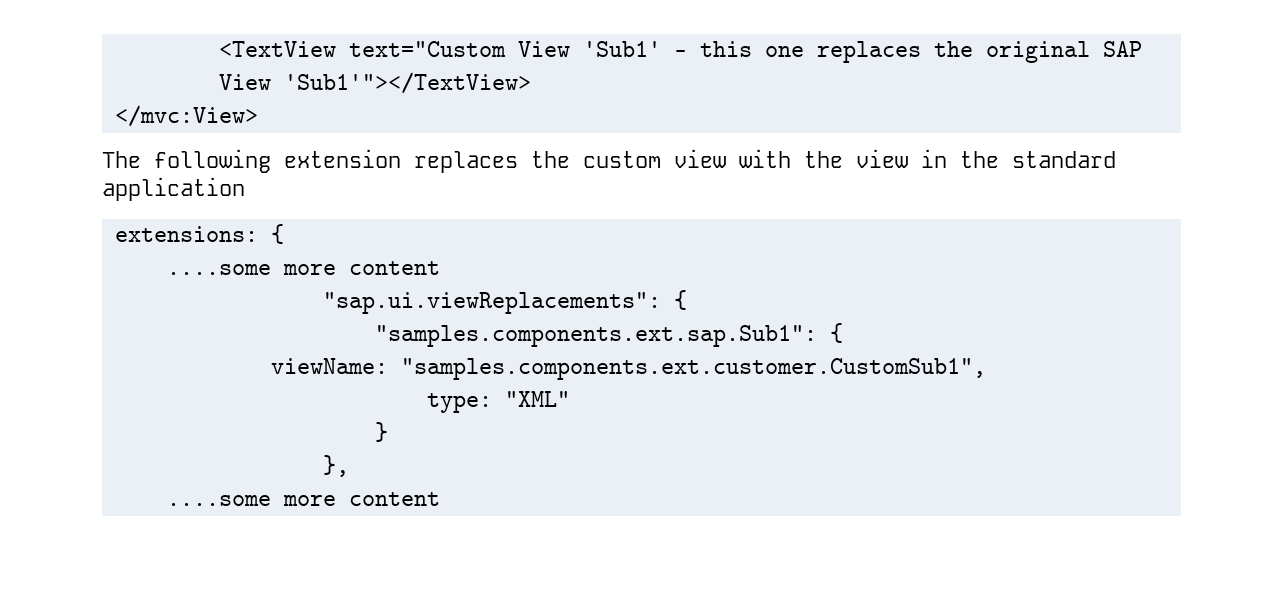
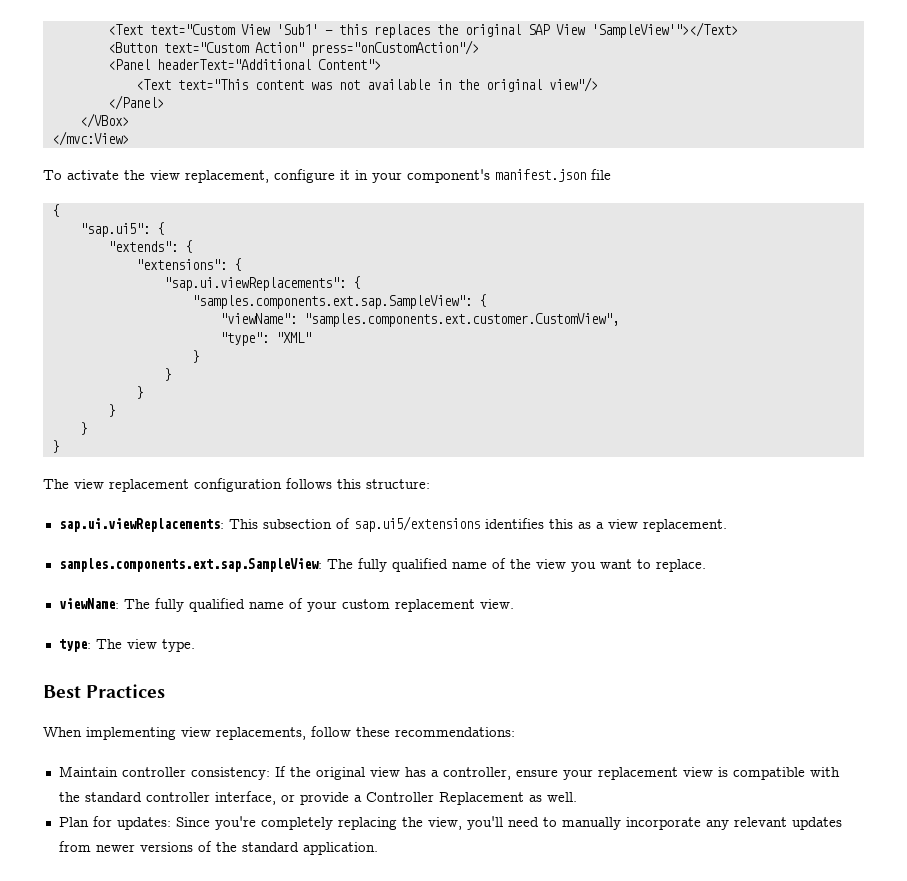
[218,41,336,57] <TextView -> [107,24,143,35] <Text
[764,46,804,57] one -> (367, 29) none
[283,72,531,94] [114,105,258,127] [102,149,1116,173] [102,177,245,201] [114,224,284,244] [166,261,440,275] 'Sub1'"></TextView> // </mvc:View> // The following extension replaces the custom view with the view in the standard application // extensions: { // ....some more content -> [590,22,738,38] [107,40,479,56] [107,59,381,70] [135,77,598,92] [107,95,164,110] [79,113,129,128] [51,131,129,146] [43,169,611,183] [51,204,59,217] [79,222,164,237] [107,240,192,253] [135,258,241,271] 'SampleView'"></Text> // <Button text="Custom Action" press="onCustomAction"/> // <Panel headerText="Additional Content"> // <Text text="This content was not available in the original view"/> // </Panel> // </VBox> // </mvc:View> // To activate the view replacement, configure it in your component's manifest.json file // { // "sap.ui5": { // "extends": { // "extensions": {
[374,323,843,347] [270,358,986,380] [426,393,492,413] "samples.components.ext.sap.Sub1": { // viewName: "samples.components.ext.customer.CustomSub1", // type: -> [191,294,486,309] [219,313,619,327] [219,332,269,346] "samples.components.ext.sap.SampleView": { // "viewName": "samples.components.ext.customer.CustomView", // "type":
[322,455,349,477] [166,492,440,506] }, // ....some more content -> [163,368,171,381] [135,386,143,399] [107,404,115,417] [79,422,87,435] [51,440,59,453] [43,478,430,492] [58,516,727,532] [58,558,706,572] [58,598,514,612] [58,639,195,652] [43,684,166,698] [43,726,515,740] [58,766,840,780] [58,791,577,805] [58,816,842,830] [58,841,378,855] } // } // } // } // } // The view replacement configuration follows this structure: // sap.ui.viewReplacements: This subsection of sap.ui5/extensions identifies this as a view replacement. // samples.components.ext.sap.SampleView: The fully qualified name of the view you want to replace. // viewName: The fully qualified name of your custom replacement view. // type: The view type. // Best Practices // When implementing view replacements, follow these recommendations: // Maintain controller consistency: If the original view has a controller, ensure your replacement view is compatible with the standard controller interface, or provide a Controller Replacement as well. // Plan for updates: Since you're completely replacing the view, you'll need to manually incorporate any relevant updates from newer versions of the standard application.

